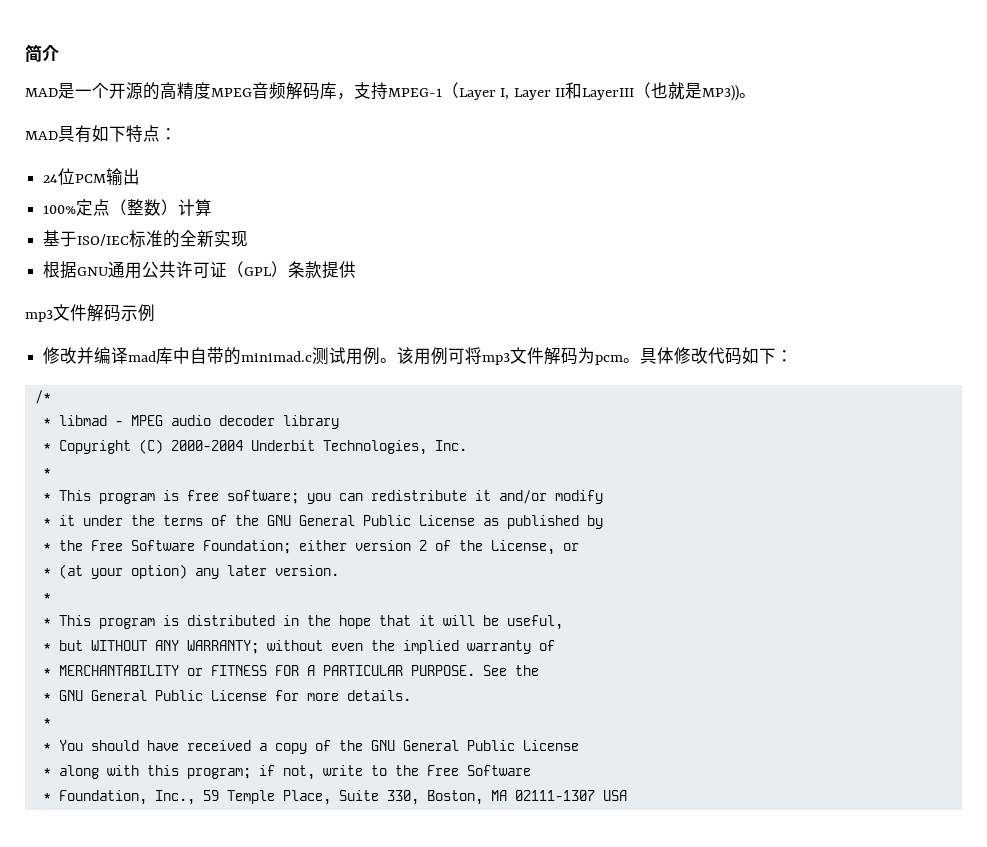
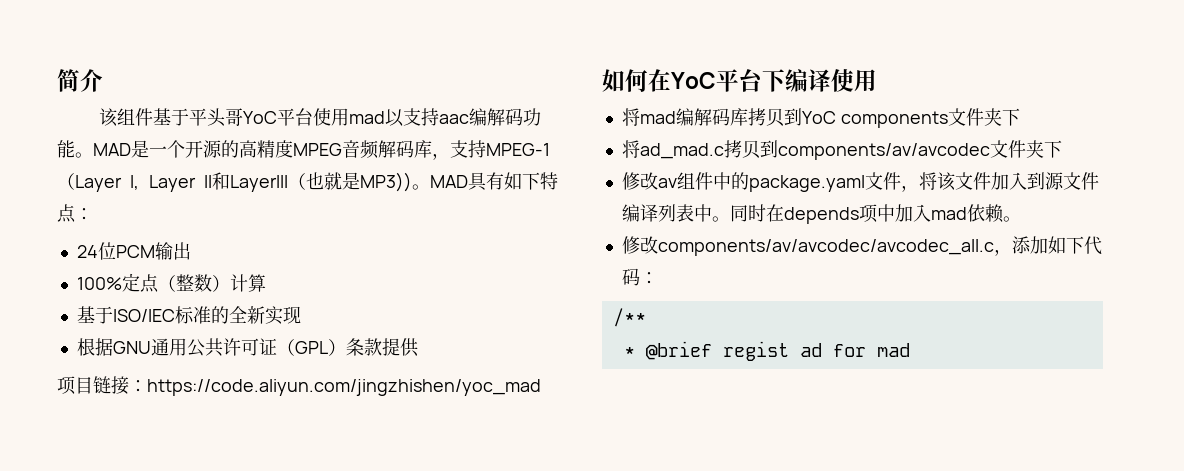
(59, 53) none -> [99,108,542,127] [57,140,93,158] 该组件基于平头哥YoC平台使用mad以支持aac编解码功能。
(757, 95) // -> (430, 187) none
[25,304,155,322] [43,347,794,365] [34,390,51,404] [42,415,339,429] [42,439,467,455] [42,468,51,476] [42,490,603,504] [42,515,603,529] [42,540,579,555] [42,564,339,579] [42,593,51,601] [42,615,563,630] [42,640,555,654] [42,665,539,676] [42,690,411,701] [42,718,51,726] [42,740,579,754] [42,765,531,780] [42,790,627,805] mp3文件解码示例 // 修改并编译mad库中自带的minimad.c测试用例。该用例可将mp3文件解码为pcm。具体修改代码如下： // /* // * libmad - MPEG audio decoder library // * Copyright (C) 2000-2004 Underbit Technologies, Inc. // * // * This program is free software; you can redistribute it and/or modify // * it under the terms of the GNU General Public License as published by // * the Free Software Foundation; either version 2 of the License, or // * (at your option) any later version. // * // * This program is distributed in the hope that it will be useful, // * but WITHOUT ANY WARRANTY; without even the implied warranty of // * MERCHANTABILITY or FITNESS FOR A PARTICULAR PURPOSE. See the // * GNU General Public License for more details. // * // * You should have received a copy of the GNU General Public License // * along with this program; if not, write to the Free Software // * Foundation, Inc., 59 Temple Place, Suite 330, Boston, MA 02111-1307 USA -> [57,376,541,396] [602,69,877,92] [621,108,1020,128] [621,140,1062,160] [621,172,1099,192] [621,204,1021,224] [621,236,1102,256] [621,268,658,286] [612,308,646,327] [623,341,910,361] 项目链接：https://code.aliyun.com/jingzhishen/yoc_mad // 如何在YoC平台下编译使用 // 将mad编解码库拷贝到YoC components文件夹下 // 将ad_mad.c拷贝到components/av/avcodec文件夹下 // 修改av组件中的package.yaml文件，将该文件加入到源文件编译列表中。同时在depends项中加入mad依赖。 // 修改components/av/avcodec/avcodec_all.c，添加如下代码： // /** // * @brief regist ad for mad

